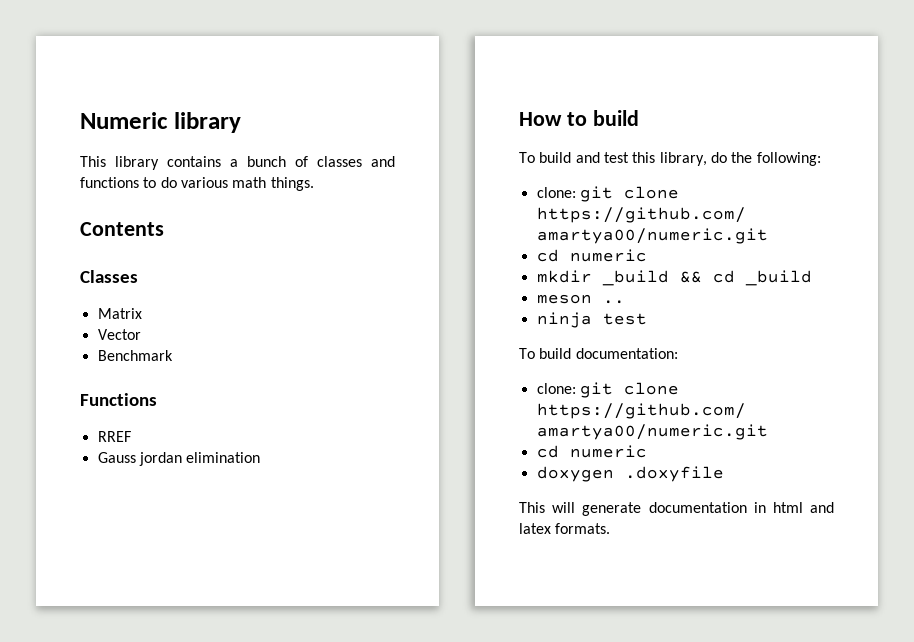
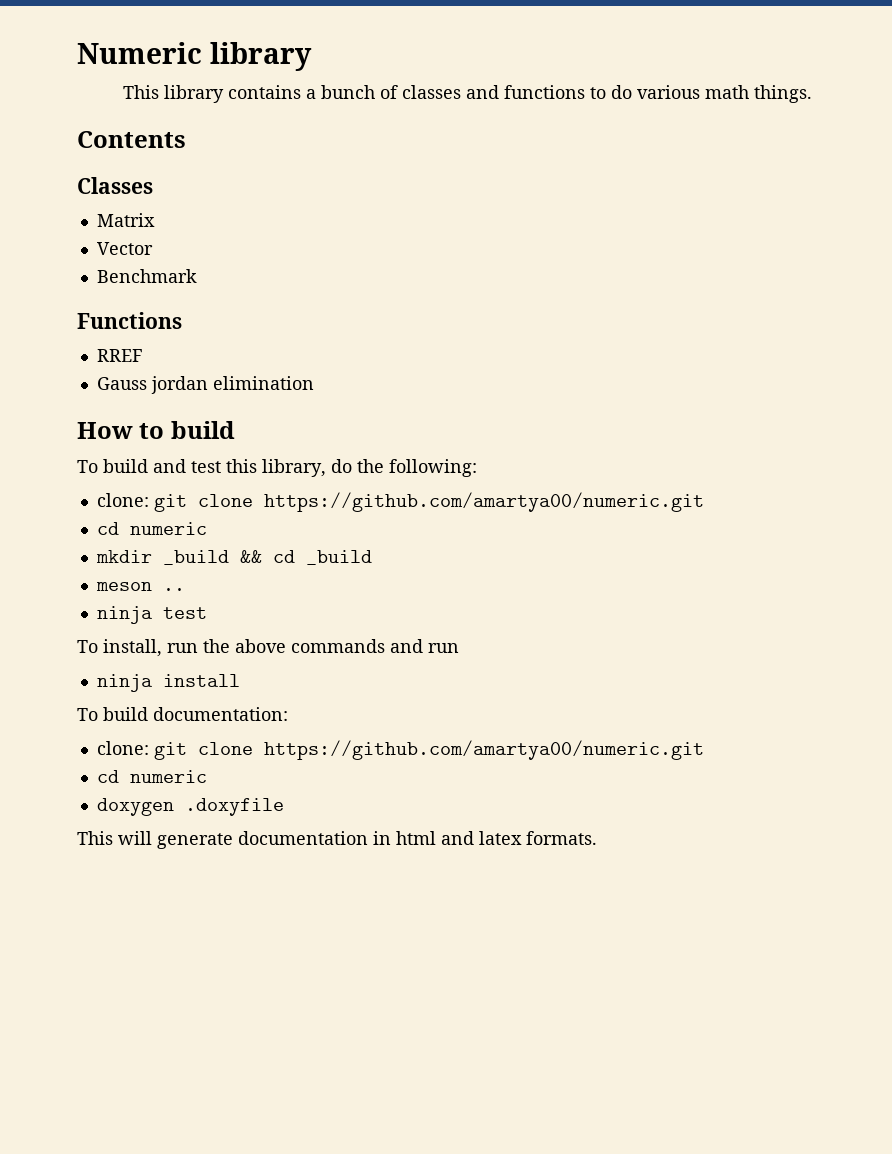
(647, 319) none -> [77,639,459,657] [96,674,240,692] // To install, run the above commands and run // ninja install

